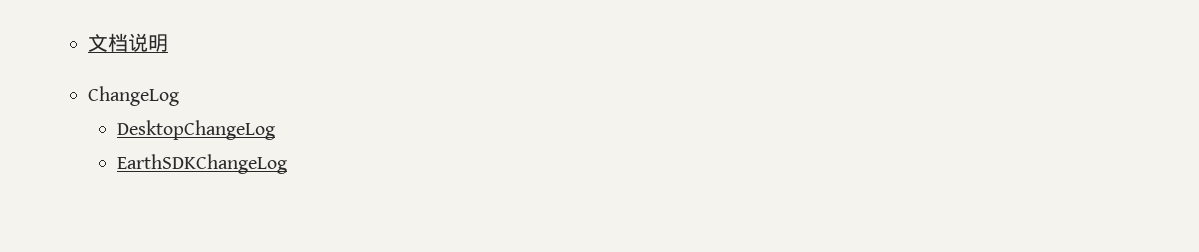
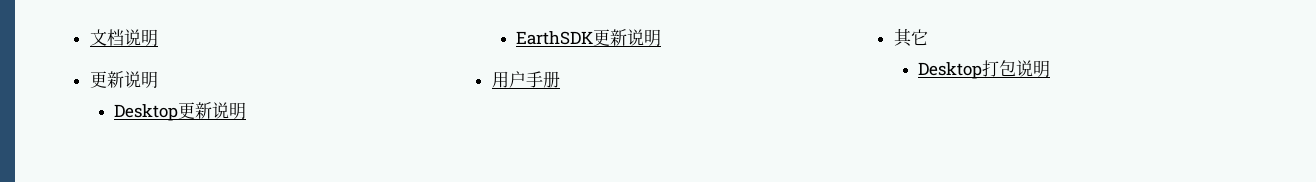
[88,86,179,106] [116,120,275,140] [116,154,287,174] ChangeLog // DesktopChangeLog // EarthSDKChangeLog -> [89,71,158,89] [114,102,247,121] [516,29,662,47] [491,71,560,88] [893,28,928,47] [918,60,1051,79] 更新说明 // Desktop更新说明 // EarthSDK更新说明 // 用户手册 // 其它 // Desktop打包说明

